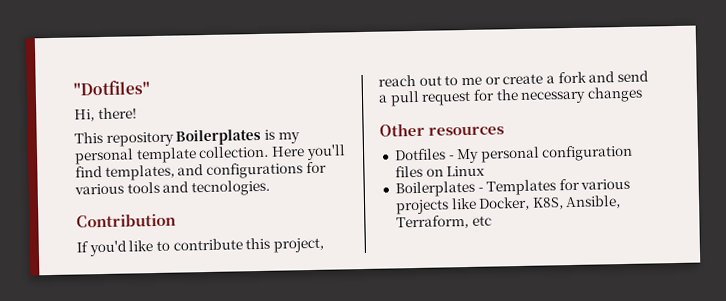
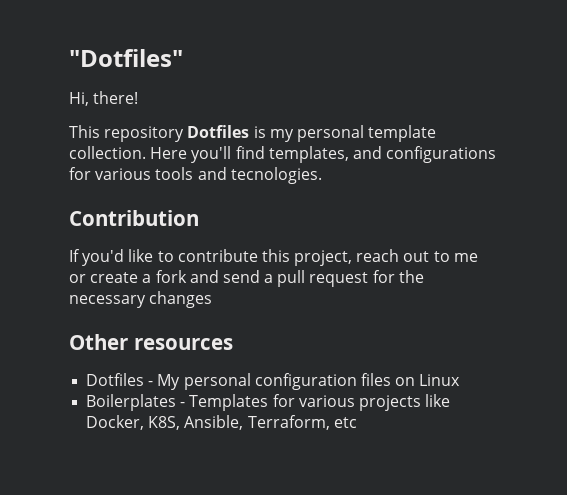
[175,128,262,146] Boilerplates -> [187,125,250,138] Dotfiles

